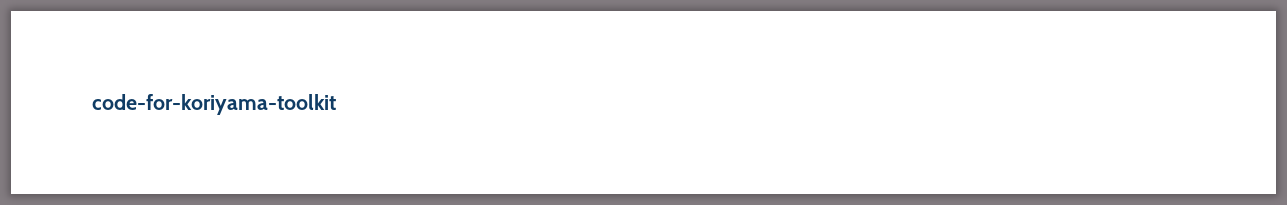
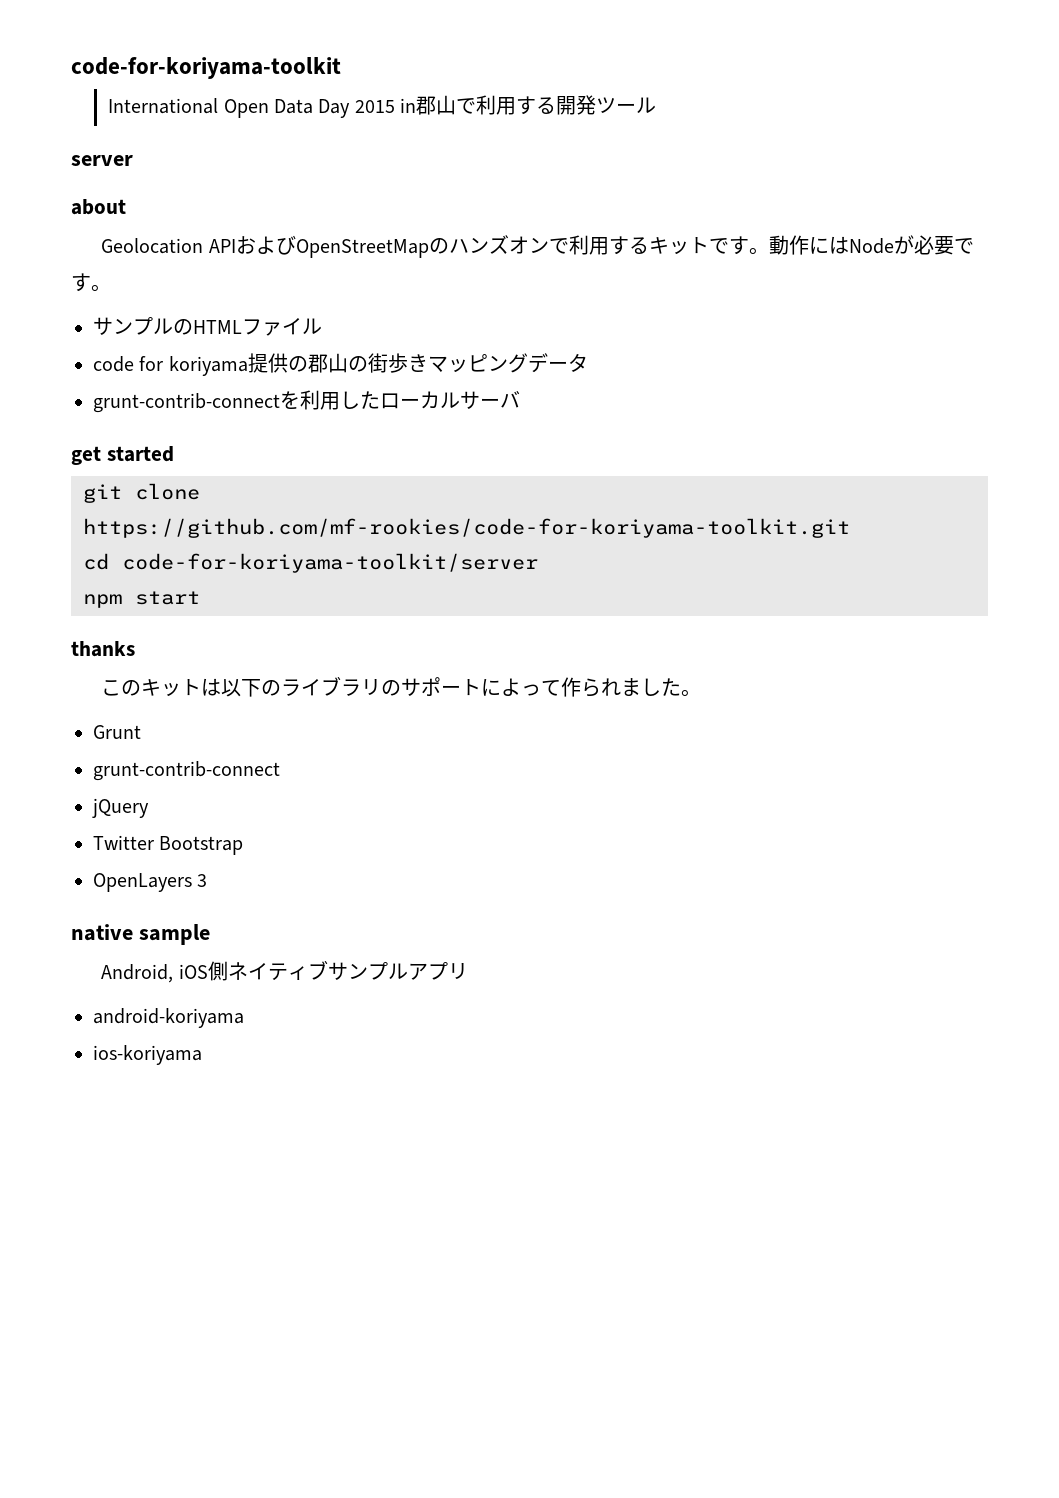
(336, 104) none -> [108,95,657,118] [71,155,133,166] [71,199,126,215] [101,235,974,258] [71,273,111,292] [93,317,322,336] [93,353,588,376] [93,390,520,413] [71,446,174,465] [83,483,200,503] [83,518,850,538] [83,553,538,573] [83,591,200,608] [71,641,135,657] [101,676,702,697] [93,725,141,739] [93,761,280,781] [92,798,149,818] [93,835,244,855] [93,873,208,892] [71,924,210,945] [101,960,468,983] [93,1008,244,1028] [93,1045,202,1065] // International Open Data Day 2015 in郡山で利用する開発ツール // server // about // Geolocation APIおよびOpenStreetMapのハンズオンで利用するキットです。動作にはNodeが必要です。 // サンプルのHTMLファイル // code for koriyama提供の郡山の街歩きマッピングデータ // grunt-contrib-connectを利用したローカルサーバ // get started // git clone https://github.com/mf-rookies/code-for-koriyama-toolkit.git // cd code-for-koriyama-toolkit/server // npm start // thanks // このキットは以下のライブラリのサポートによって作られました。 // Grunt // grunt-contrib-connect // jQuery // Twitter Bootstrap // OpenLayers 3 // native sample // Android, iOS側ネイティブサンプルアプリ // android-koriyama // ios-koriyama

